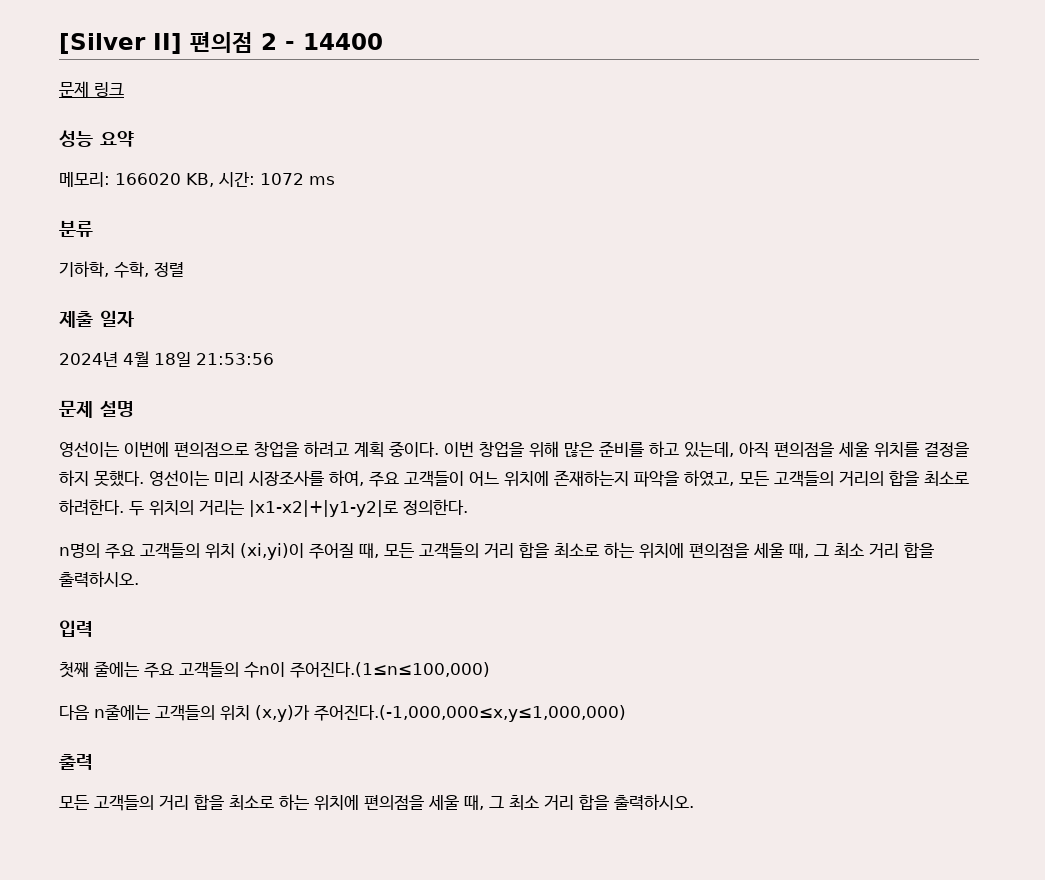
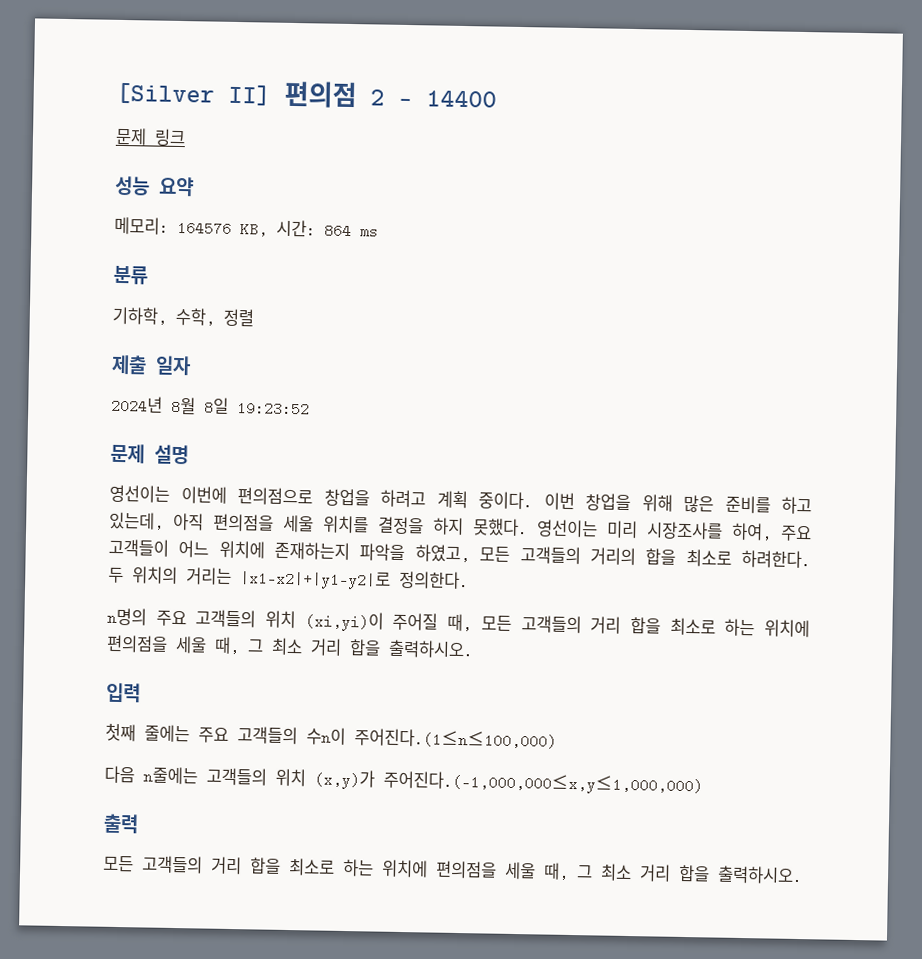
[115,173,181,185] 166020 -> [177,220,232,236] 164576
[260,173,304,185] 1072 -> [324,223,352,239] 864
[123,351,274,367] 4월 18일 21:53:56 -> [171,396,310,417] 8월 8일 19:23:52

